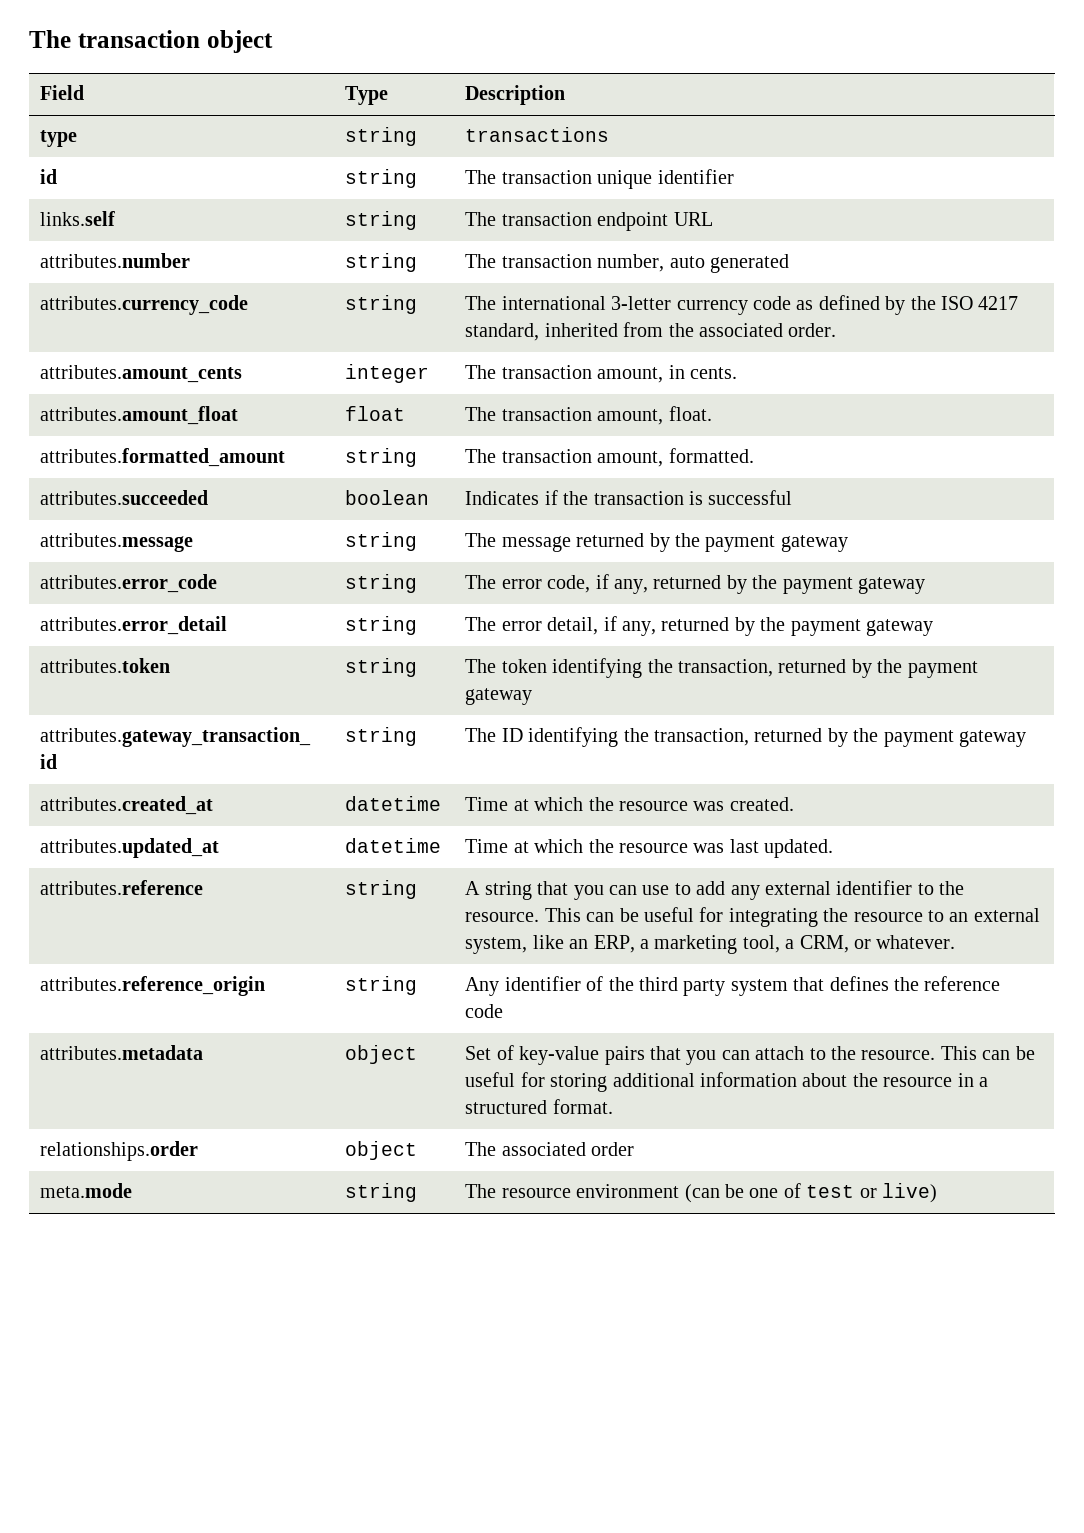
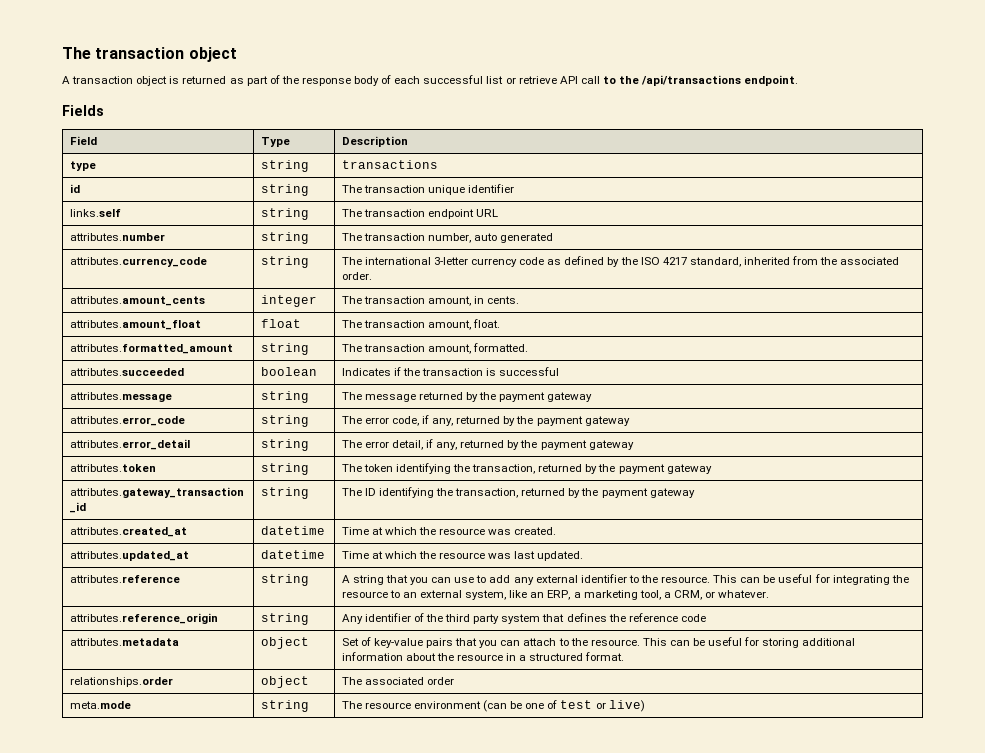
(273, 41) none -> [62,75,799,86] [62,105,104,116] // A transaction object is returned as part of the response body of each successful list or retrieve API call to the /api/transactions endpoint. // Fields

